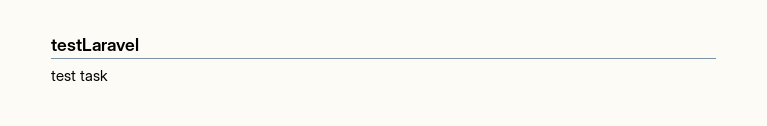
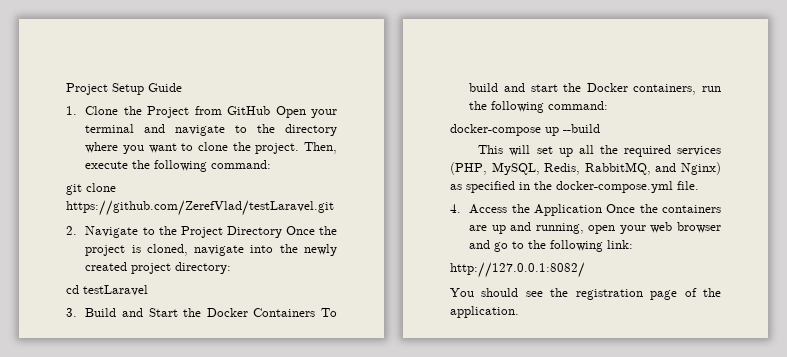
[51,38,139,51] [51,70,109,81] testLaravel // test task -> [66,83,182,95] [66,106,337,118] [85,124,337,136] [85,142,337,154] [85,160,272,172] [66,183,116,195] [66,200,334,216] [66,226,337,238] [85,244,337,256] [85,262,232,274] [66,285,148,296] [66,308,337,317] [469,83,721,95] [469,101,609,113] [450,124,600,136] [478,145,721,157] [450,162,721,175] [450,181,699,193] [450,204,721,216] [469,222,721,234] [469,240,634,252] [450,262,585,278] [450,288,721,300] [450,306,519,318] Project Setup Guide // 1. Clone the Project from GitHub Open your terminal and navigate to the directory where you want to clone the project. Then, execute the following command: // git clone https://github.com/ZerefVlad/testLaravel.git // 2. Navigate to the Project Directory Once the project is cloned, navigate into the newly created project directory: // cd testLaravel // 3. Build and Start the Docker Containers To build and start the Docker containers, run the following command: // docker-compose up --build // This will set up all the required services (PHP, MySQL, Redis, RabbitMQ, and Nginx) as specified in the docker-compose.yml file. // 4. Access the Application Once the containers are up and running, open your web browser and go to the following link: // http://127.0.0.1:8082/ // You should see the registration page of the application.

